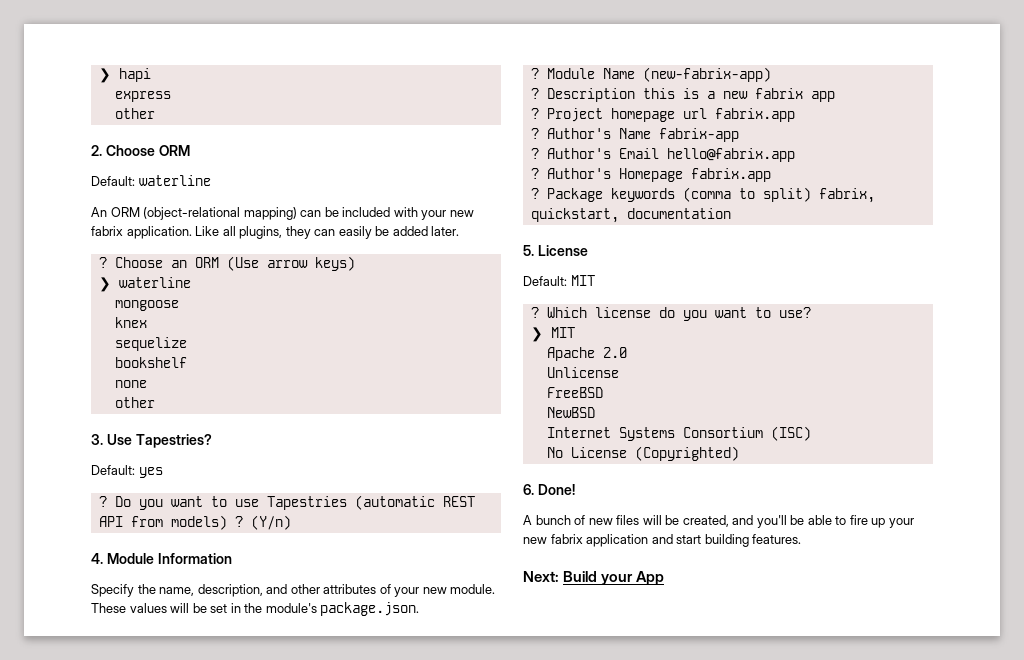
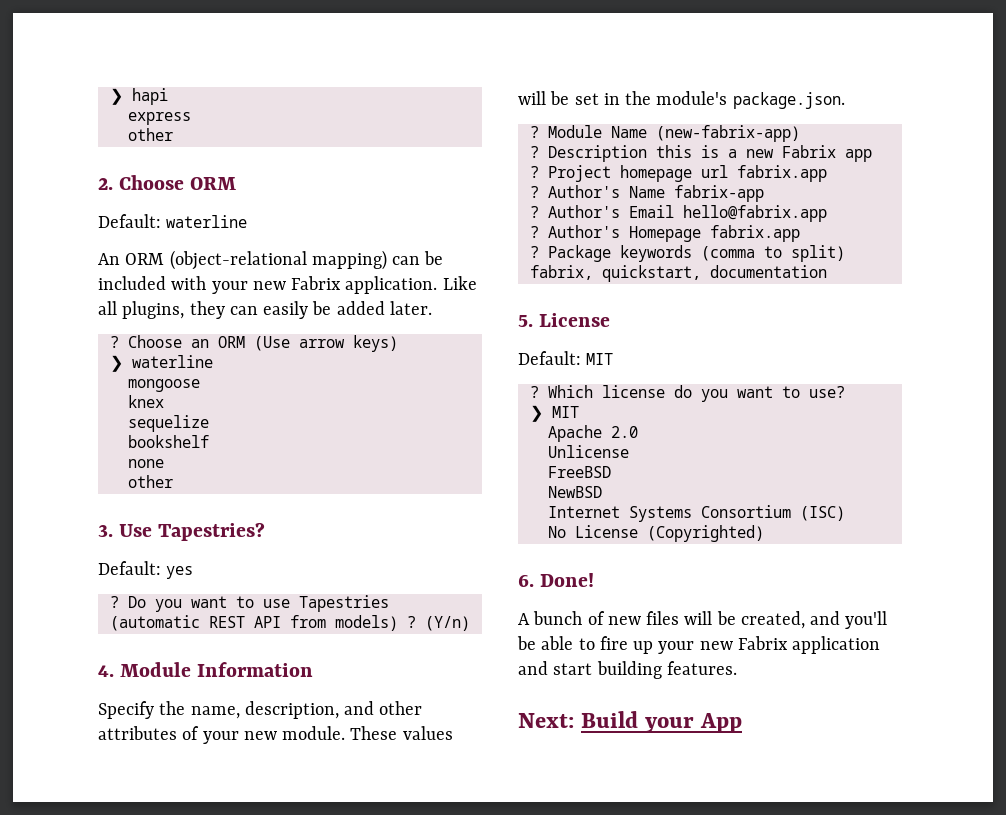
[91,226,123,236] fabrix -> [291,276,342,290] Fabrix
[754,88,803,99] fabrix -> [781,145,836,158] Fabrix
[550,534,583,544] fabrix -> [737,636,788,650] Fabrix

